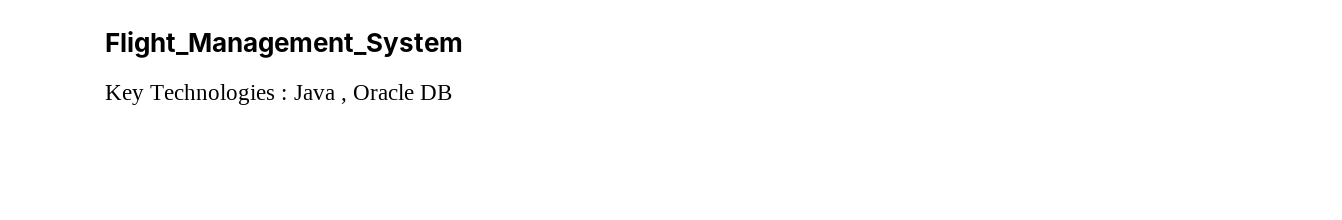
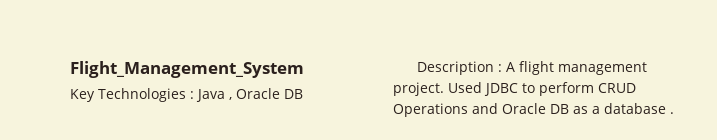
(453, 92) none -> [416,61,647,75] [393,82,636,96] [393,103,674,117] // Description : A flight management project. Used JDBC to perform CRUD Operations and Oracle DB as a database .

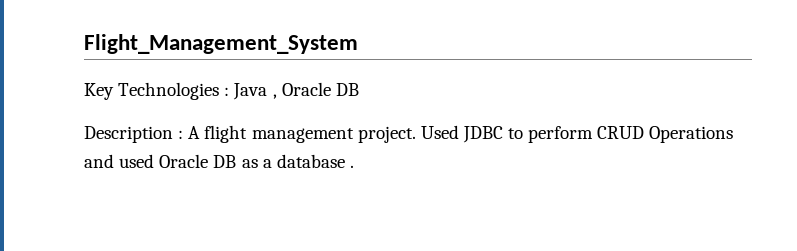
(498, 108) none -> [119,154,155,168] used

